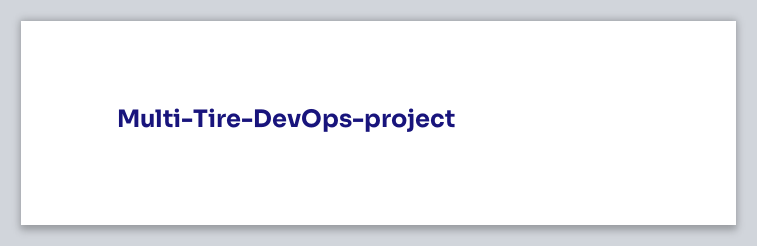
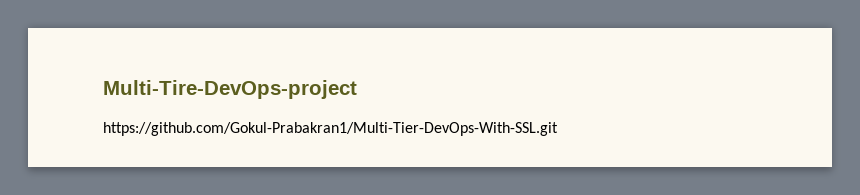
(455, 120) none -> [103,122,558,136] // https://github.com/Gokul-Prabakran1/Multi-Tier-DevOps-With-SSL.git

